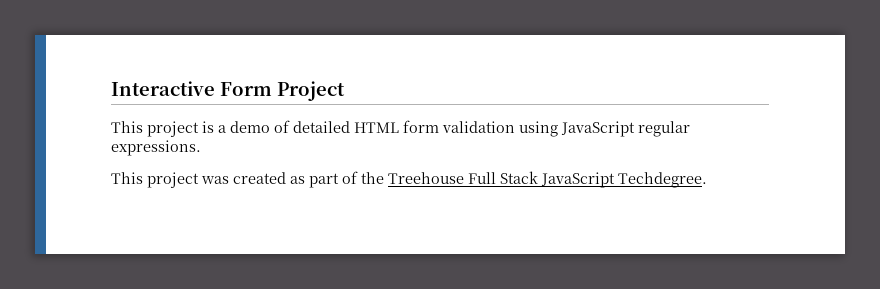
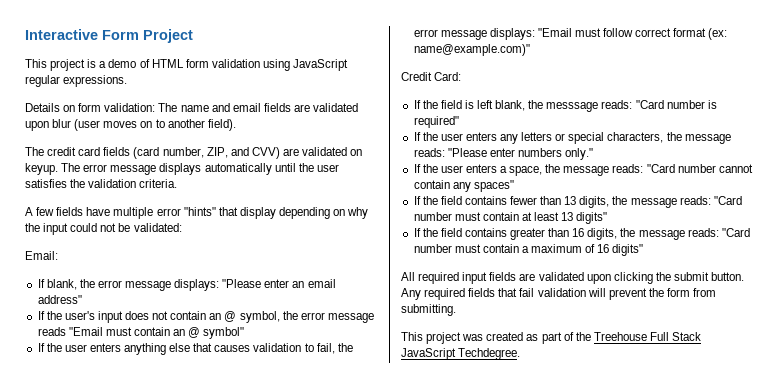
[293,121,350,133] detailed -> (150, 63) none
(201, 148) none -> [25,103,359,112] [25,119,236,131] [25,147,363,159] [25,163,339,175] [25,179,178,188] [25,207,369,219] [25,223,182,235] [25,251,58,260] [37,279,336,291] [37,295,82,304] [37,311,374,323] [37,327,245,339] [37,343,353,355] [413,28,728,40] [413,44,530,56] [401,72,462,81] [413,100,717,112] [413,116,459,128] [413,132,731,144] [413,148,594,160] [413,164,753,176] [413,180,514,192] [413,196,742,208] [413,212,608,224] [413,228,750,240] [413,244,644,256] [401,272,745,284] [401,288,717,300] [401,304,456,316] // Details on form validation: The name and email fields are validated upon blur (user moves on to another field). // The credit card fields (card number, ZIP, and CVV) are validated on keyup. The error message displays automatically until the user satisfies the validation criteria. // A few fields have multiple error "hints" that display depending on why the input could not be validated: // Email: // If blank, the error message displays: "Please enter an email address" // If the user's input does not contain an @ symbol, the error message reads "Email must contain an @ symbol" // If the user enters anything else that causes validation to fail, the error message displays: "Email must follow correct format (ex: name@example.com)" // Credit Card: // If the field is left blank, the messsage reads: "Card number is required" // If the user enters any letters or special characters, the message reads: "Please enter numbers only." // If the user enters a space, the message reads: "Card number cannot contain any spaces" // If the field contains fewer than 13 digits, the message reads: "Card number must contain at least 13 digits" // If the field contains greater than 16 digits, the message reads: "Card number must contain a maximum of 16 digits" // All required input fields are validated upon clicking the submit button. Any required fields that fail validation will prevent the form from submitting.

